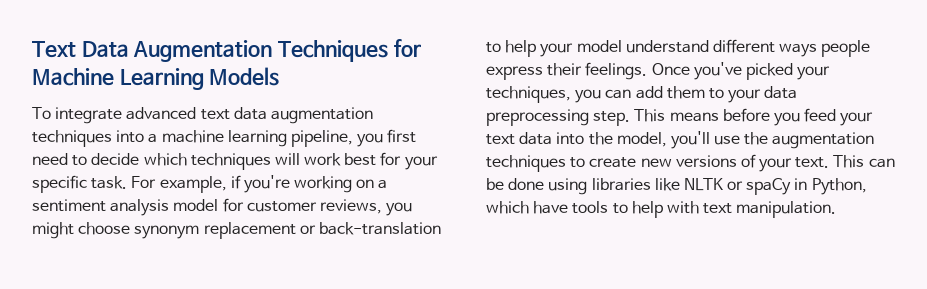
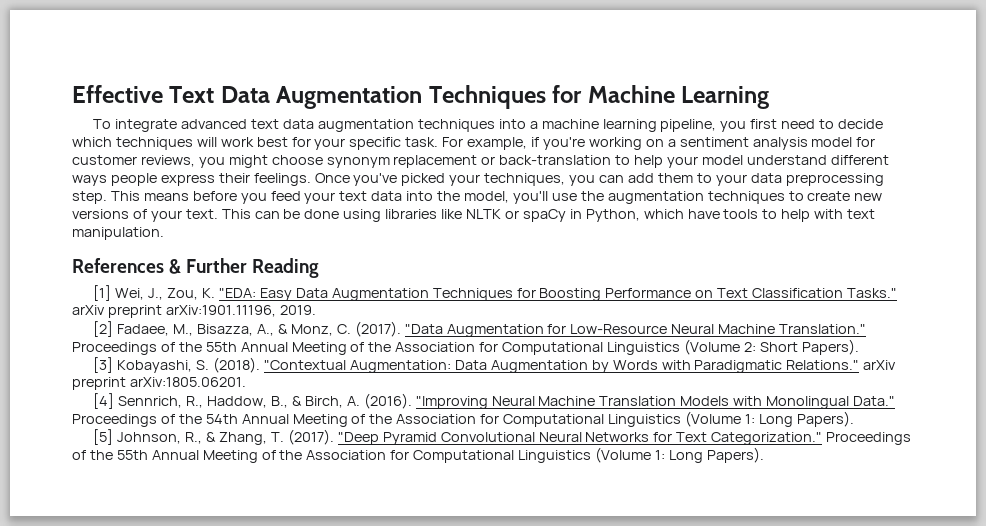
(32, 49) none -> [72,85,163,103] Effective
[209,67,280,86] Models -> (770, 97) none
(837, 209) none -> [72,258,320,278] [93,285,898,301] [72,305,316,318] [93,321,867,337] [72,339,859,355] [93,357,897,373] [72,377,246,390] [93,393,896,409] [72,411,854,427] [93,429,912,445] [72,447,764,463] // References & Further Reading // [1] Wei, J., Zou, K. "EDA: Easy Data Augmentation Techniques for Boosting Performance on Text Classification Tasks." arXiv preprint arXiv:1901.11196, 2019. // [2] Fadaee, M., Bisazza, A., & Monz, C. (2017). "Data Augmentation for Low-Resource Neural Machine Translation." Proceedings of the 55th Annual Meeting of the Association for Computational Linguistics (Volume 2: Short Papers). // [3] Kobayashi, S. (2018). "Contextual Augmentation: Data Augmentation by Words with Paradigmatic Relations." arXiv preprint arXiv:1805.06201. // [4] Sennrich, R., Haddow, B., & Birch, A. (2016). "Improving Neural Machine Translation Models with Monolingual Data." Proceedings of the 54th Annual Meeting of the Association for Computational Linguistics (Volume 1: Long Papers). // [5] Johnson, R., & Zhang, T. (2017). "Deep Pyramid Convolutional Neural Networks for Text Categorization." Proceedings of the 55th Annual Meeting of the Association for Computational Linguistics (Volume 1: Long Papers).

